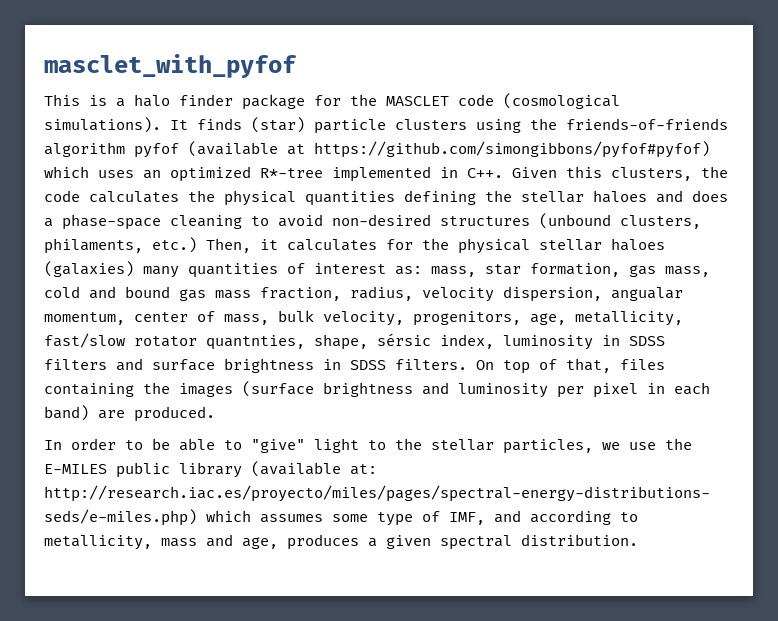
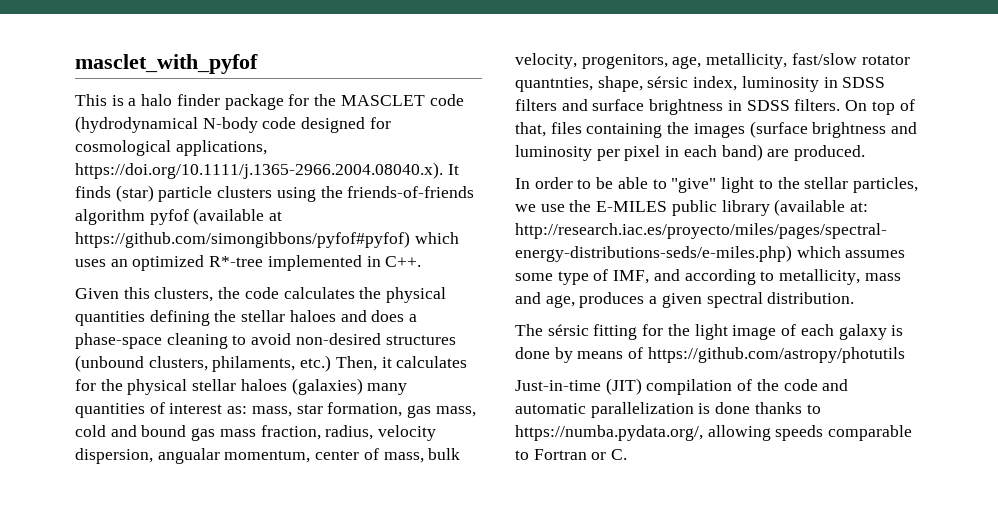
[503,93,620,109] [44,117,161,133] (cosmological simulations). -> [75,116,391,133] [75,140,267,156] [75,162,443,179] (hydrodynamical N-body code designed for cosmological applications, https://doi.org/10.1111/j.1365-2966.2004.08040.x).
(503, 173) none -> (422, 261) //
(638, 540) none -> [515,324,904,340] [515,347,905,363] [515,378,849,395] [515,402,821,418] [515,425,913,441] [515,449,628,460] // The sérsic fitting for the light image of each galaxy is done by means of https://github.com/astropy/photutils // Just-in-time (JIT) compilation of the code and automatic parallelization is done thanks to https://numba.pydata.org/, allowing speeds comparable to Fortran or C.

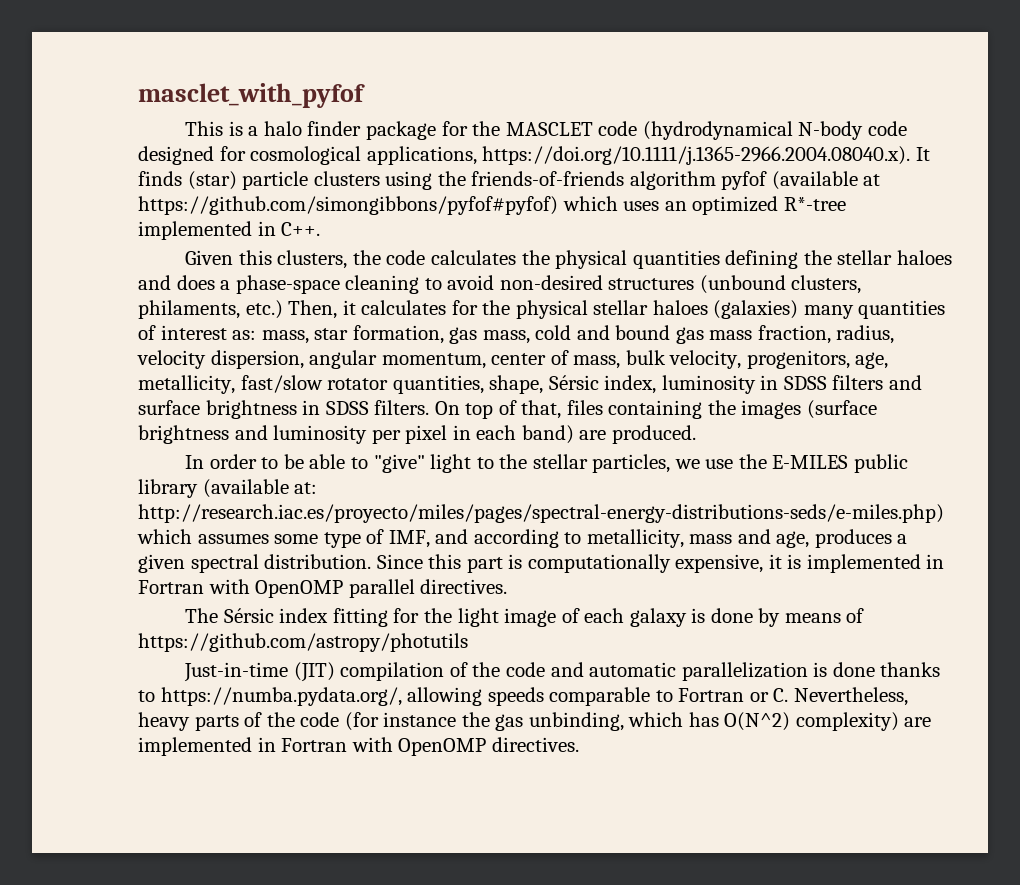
[157,448,220,464] angualar -> [309,350,378,369] angular
[515,76,689,92] quantnties, shape, sérsic -> [392,375,599,394] quantities, shape, Sérsic
(855, 298) none -> [376,554,945,573] [138,579,508,598] Since this part is computationally expensive, it is implemented in Fortran with OpenOMP parallel directives.
[547,324,589,336] sérsic -> [223,608,329,623] Sérsic index
(628, 454) none -> [793,687,908,706] [138,712,932,731] [138,737,579,756] Nevertheless, heavy parts of the code (for instance the gas unbinding, which has O(N^2) complexity) are implemented in Fortran with OpenOMP directives.

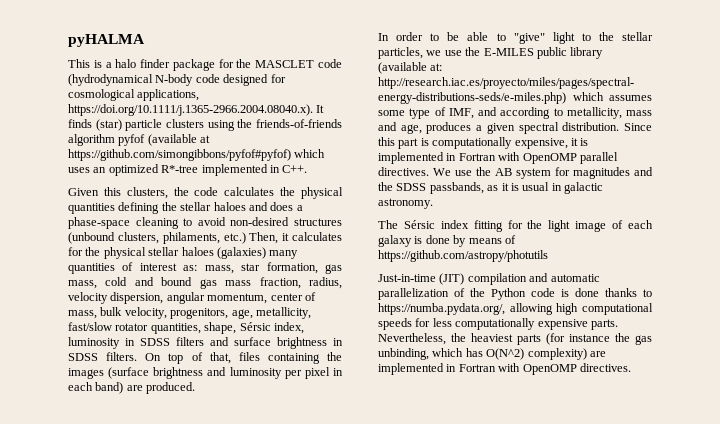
[138,83,365,108] masclet_with_pyfof -> [68,34,145,47] pyHALMA
(508, 586) none -> [433,167,653,179] [378,182,603,194] [378,198,433,209] We use the AB system for magnitudes and the SDSS passbands, as it is usual in galactic astronomy.
[449,662,808,681] of the code and automatic parallelization -> [529,273,600,282] [378,288,555,300] and automatic parallelization of the Python code
[487,687,908,706] [138,712,340,731] speeds comparable to Fortran or C. Nevertheless, heavy parts of the code -> [556,303,653,315] [378,318,618,330] [378,333,541,345] high computational speeds for less computationally expensive parts. Nevertheless, the heaviest parts

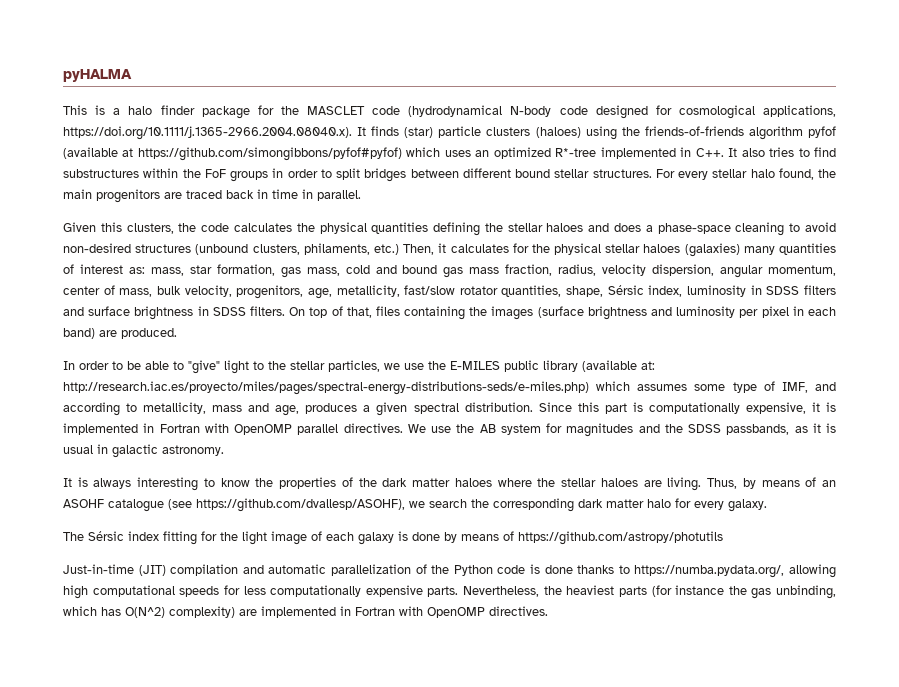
(204, 123) none -> [535,127,581,138] (haloes)
(308, 169) none -> [728,147,837,157] [63,168,836,182] [63,189,361,203] It also tries to find substructures within the FoF groups in order to split bridges between different bound stellar structures. For every stellar halo found, the main progenitors are traced back in time in parallel.
(433, 203) none -> [63,477,837,491] [63,498,767,512] // It is always interesting to know the properties of the dark matter haloes where the stellar haloes are living. Thus, by means of an ASOHF catalogue (see https://github.com/dvallesp/ASOHF), we search the corresponding dark matter halo for every galaxy.

